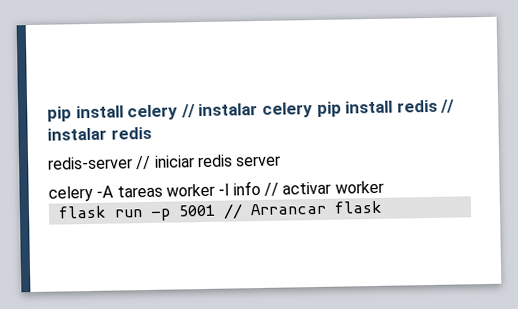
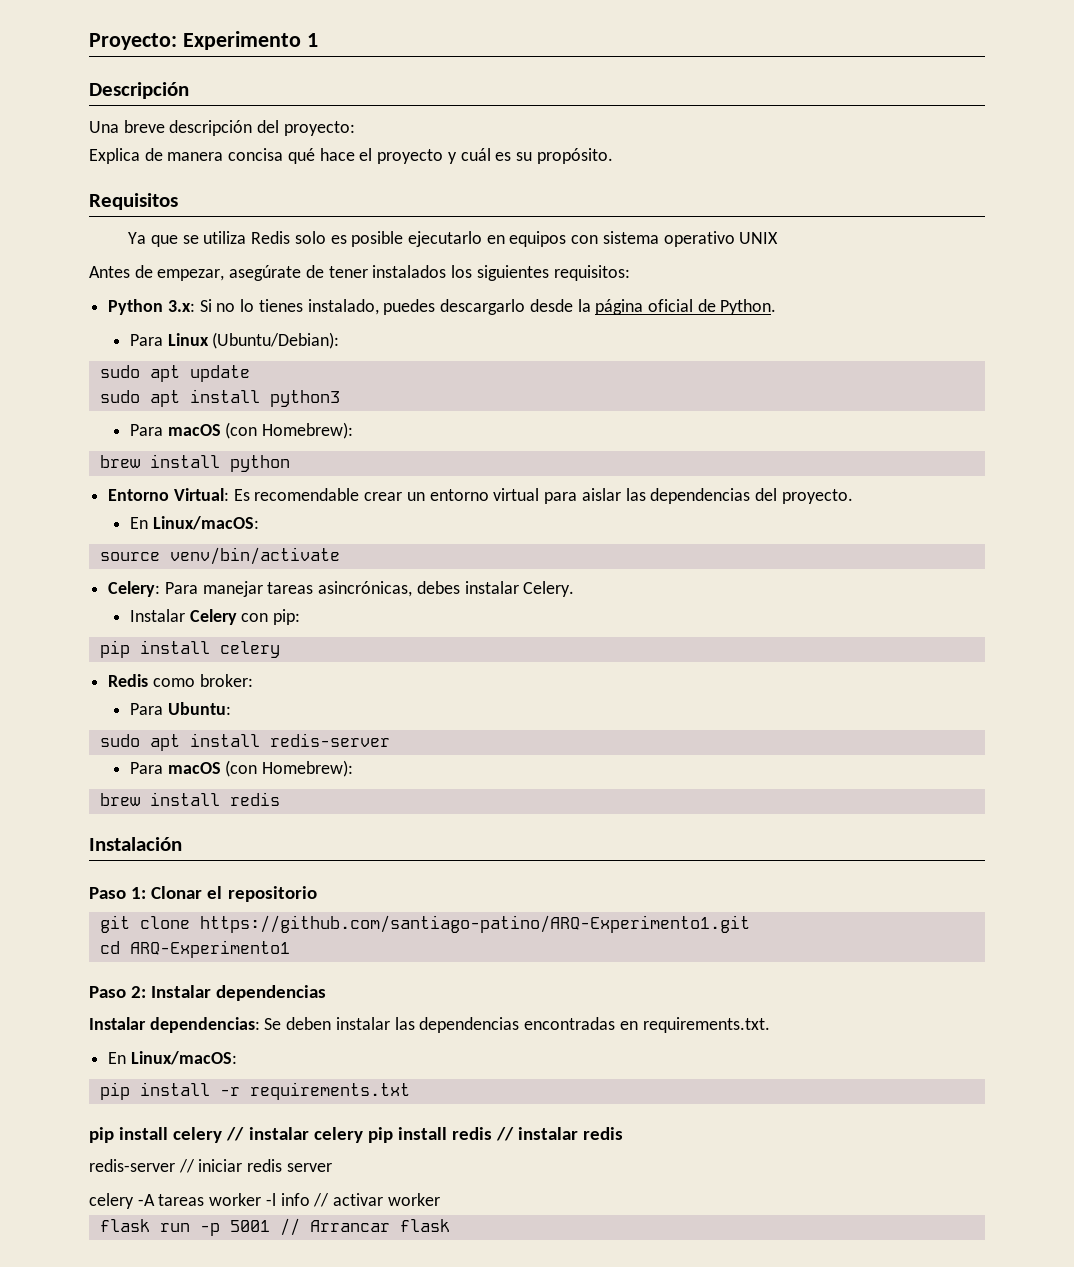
(47, 114) none -> [89,31,318,50] [89,82,189,99] [89,120,355,136] [89,148,613,164] [89,193,178,210] [128,231,779,247] [89,265,630,281] [108,299,777,315] [129,332,340,349] [99,365,250,382] [99,389,340,407] [129,422,353,439] [99,454,290,472] [108,488,853,504] [129,516,259,530] [99,547,340,565] [108,581,575,597] [129,609,300,625] [99,640,280,658] [108,674,253,687] [129,702,231,715] [99,733,390,751] [129,760,353,777] [99,792,280,806] [89,837,182,851] [89,886,317,902] [99,915,750,933] [99,940,290,958] [89,985,327,1001] [89,1017,770,1033] [108,1051,237,1065] [99,1082,410,1100] Proyecto: Experimento 1 // Descripción // Una breve descripción del proyecto: // Explica de manera concisa qué hace el proyecto y cuál es su propósito. // Requisitos // Ya que se utiliza Redis solo es posible ejecutarlo en equipos con sistema operativo UNIX // Antes de empezar, asegúrate de tener instalados los siguientes requisitos: // Python 3.x: Si no lo tienes instalado, puedes descargarlo desde la página oficial de Python. // Para Linux (Ubuntu/Debian): // sudo apt update // sudo apt install python3 // Para macOS (con Homebrew): // brew install python // Entorno Virtual: Es recomendable crear un entorno virtual para aislar las dependencias del proyecto. // En Linux/macOS: // source venv/bin/activate // Celery: Para manejar tareas asincrónicas, debes instalar Celery. // Instalar Celery con pip: // pip install celery // Redis como broker: // Para Ubuntu: // sudo apt install redis-server // Para macOS (con Homebrew): // brew install redis // Instalación // Paso 1: Clonar el repositorio // git clone https://github.com/santiago-patino/ARQ-Experimento1.git // cd ARQ-Experimento1 // Paso 2: Instalar dependencias // Instalar dependencias: Se deben instalar las dependencias encontradas en requirements.txt. // En Linux/macOS: // pip install -r requirements.txt //

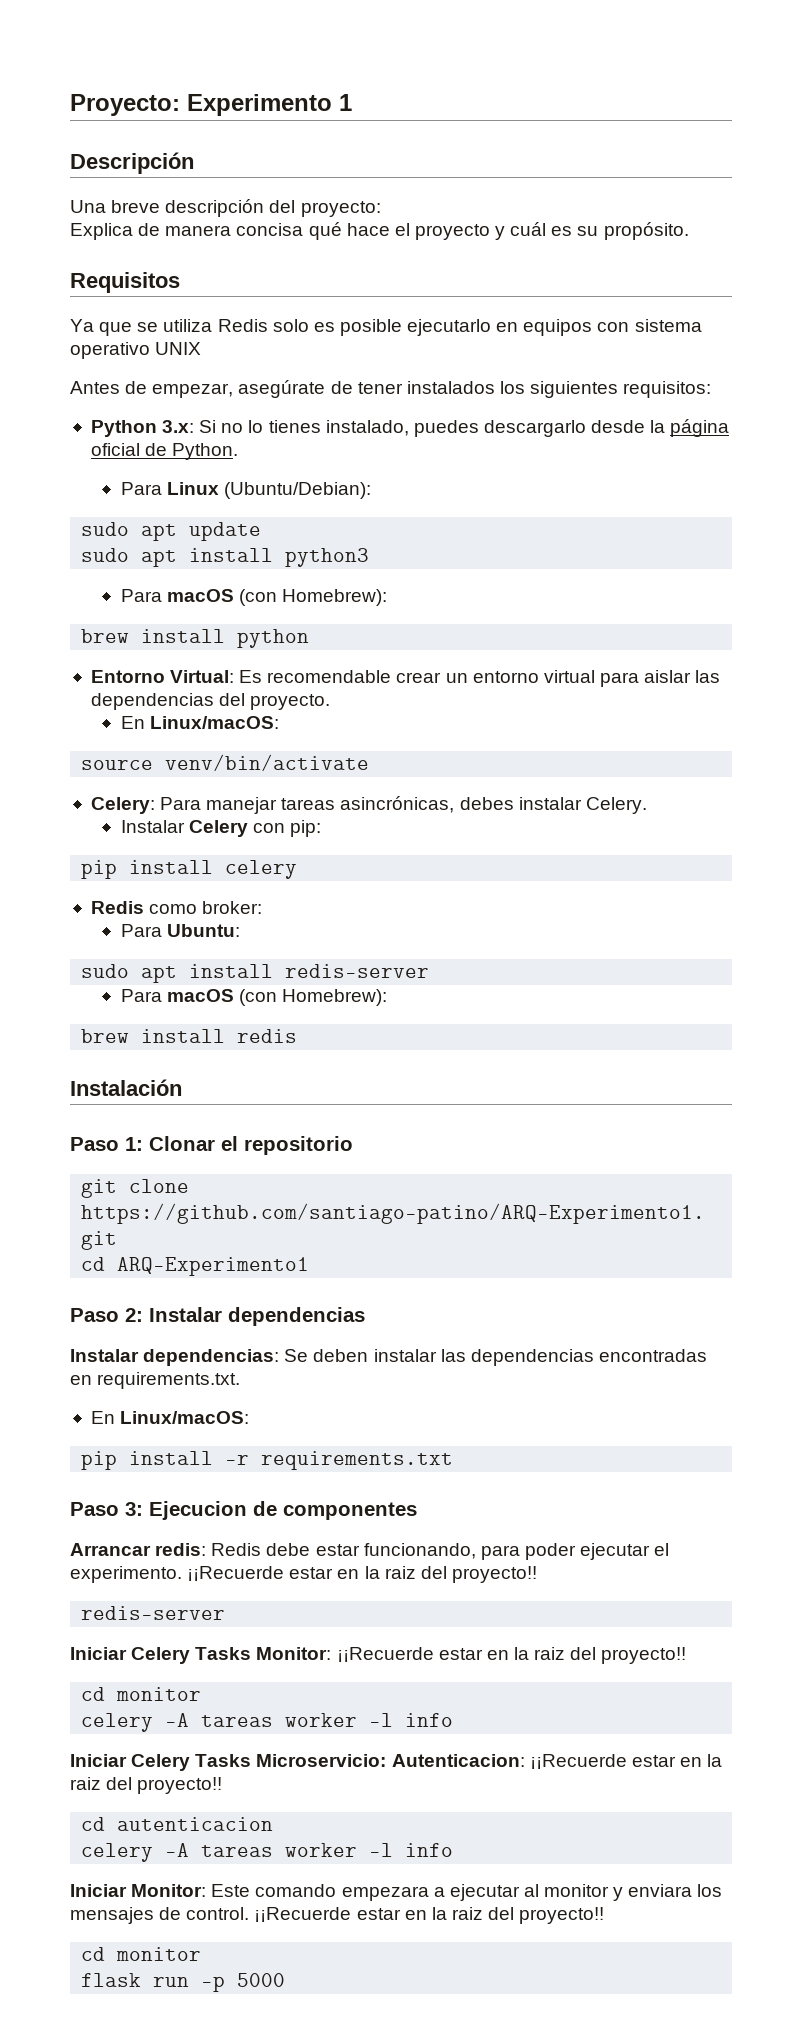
[89,1127,624,1143] [89,1159,332,1173] [89,1193,440,1209] pip install celery // instalar celery pip install redis // instalar redis // redis-server // iniciar redis server // celery -A tareas worker -l info // activar worker -> [70,1501,417,1520] [70,1543,670,1560] [70,1566,537,1583] [81,1606,226,1620] [70,1647,687,1664] [81,1687,202,1701] [81,1713,454,1732] [70,1754,723,1771] [70,1777,223,1794] [81,1817,274,1831] [81,1843,454,1862] [70,1884,723,1901] [70,1907,605,1924] [81,1947,202,1961] Paso 3: Ejecucion de componentes // Arrancar redis: Redis debe estar funcionando, para poder ejecutar el experimento. ¡¡Recuerde estar en la raiz del proyecto!! // redis-server // Iniciar Celery Tasks Monitor: ¡¡Recuerde estar en la raiz del proyecto!! // cd monitor // celery -A tareas worker -l info // Iniciar Celery Tasks Microservicio: Autenticacion: ¡¡Recuerde estar en la raiz del proyecto!! // cd autenticacion // celery -A tareas worker -l info // Iniciar Monitor: Este comando empezara a ejecutar al monitor y enviara los mensajes de control. ¡¡Recuerde estar en la raiz del proyecto!! // cd monitor
[229,1218,450,1236] 5001 // Arrancar flask -> [237,1973,286,1987] 5000

